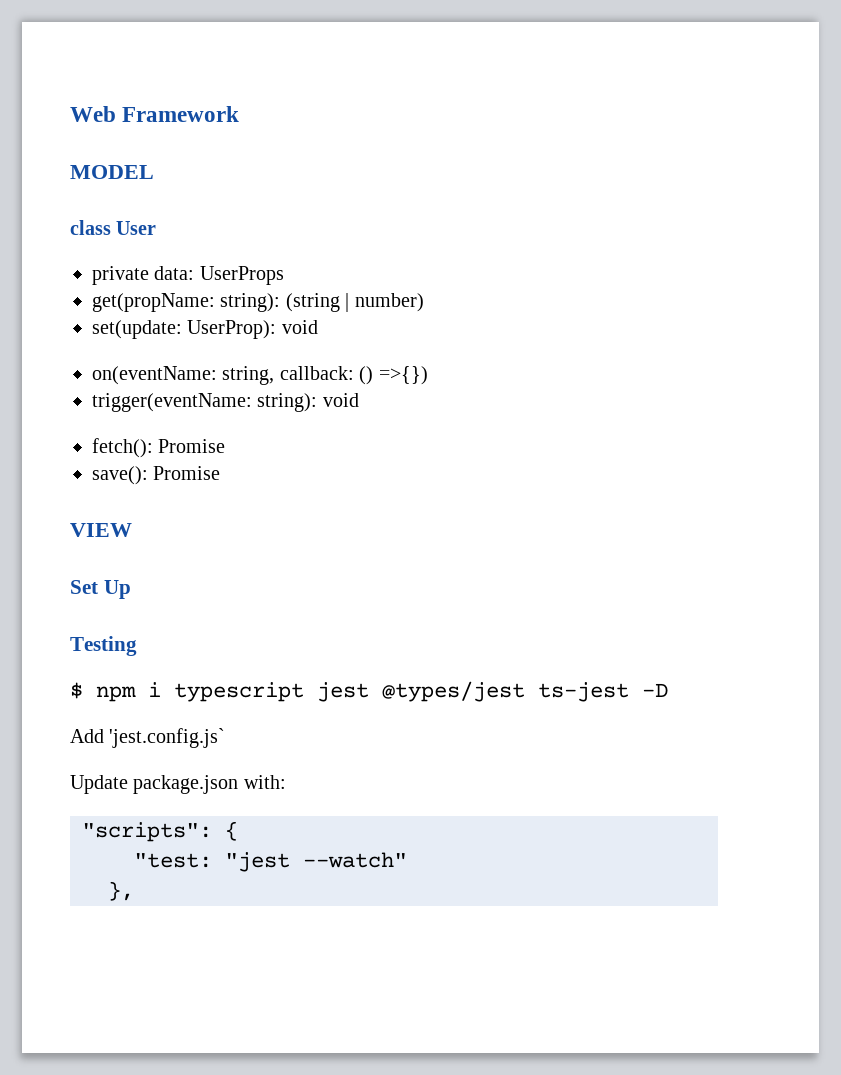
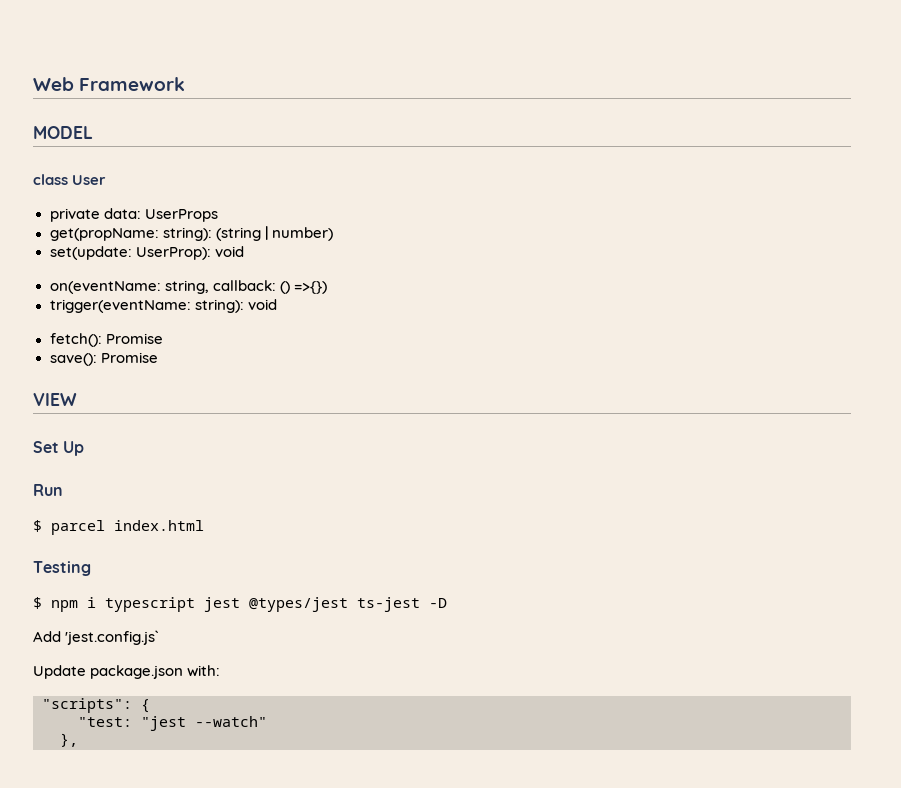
(131, 589) none -> [33,484,63,496] [33,520,204,535] // Run // $ parcel index.html

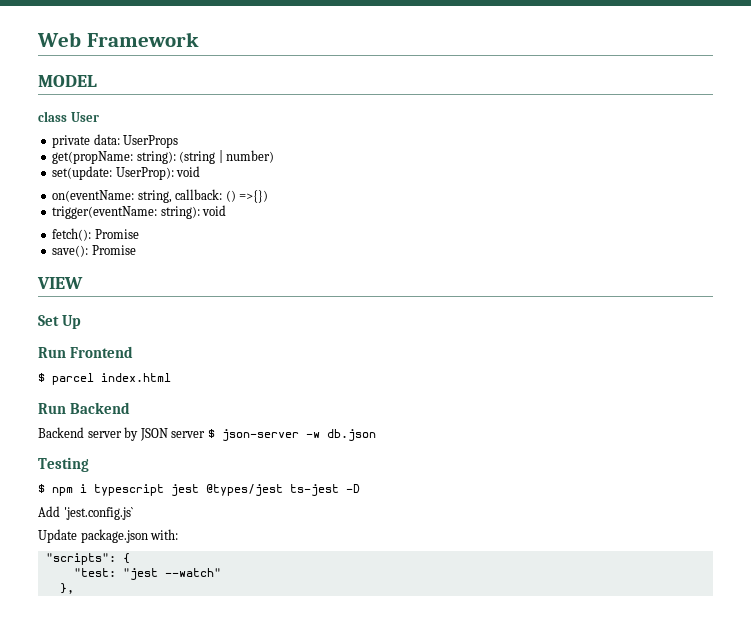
(63, 490) none -> [70,346,134,358] Frontend
(204, 525) none -> [38,402,131,414] [38,427,376,441] // Run Backend // Backend server by JSON server $ json-server -w db.json

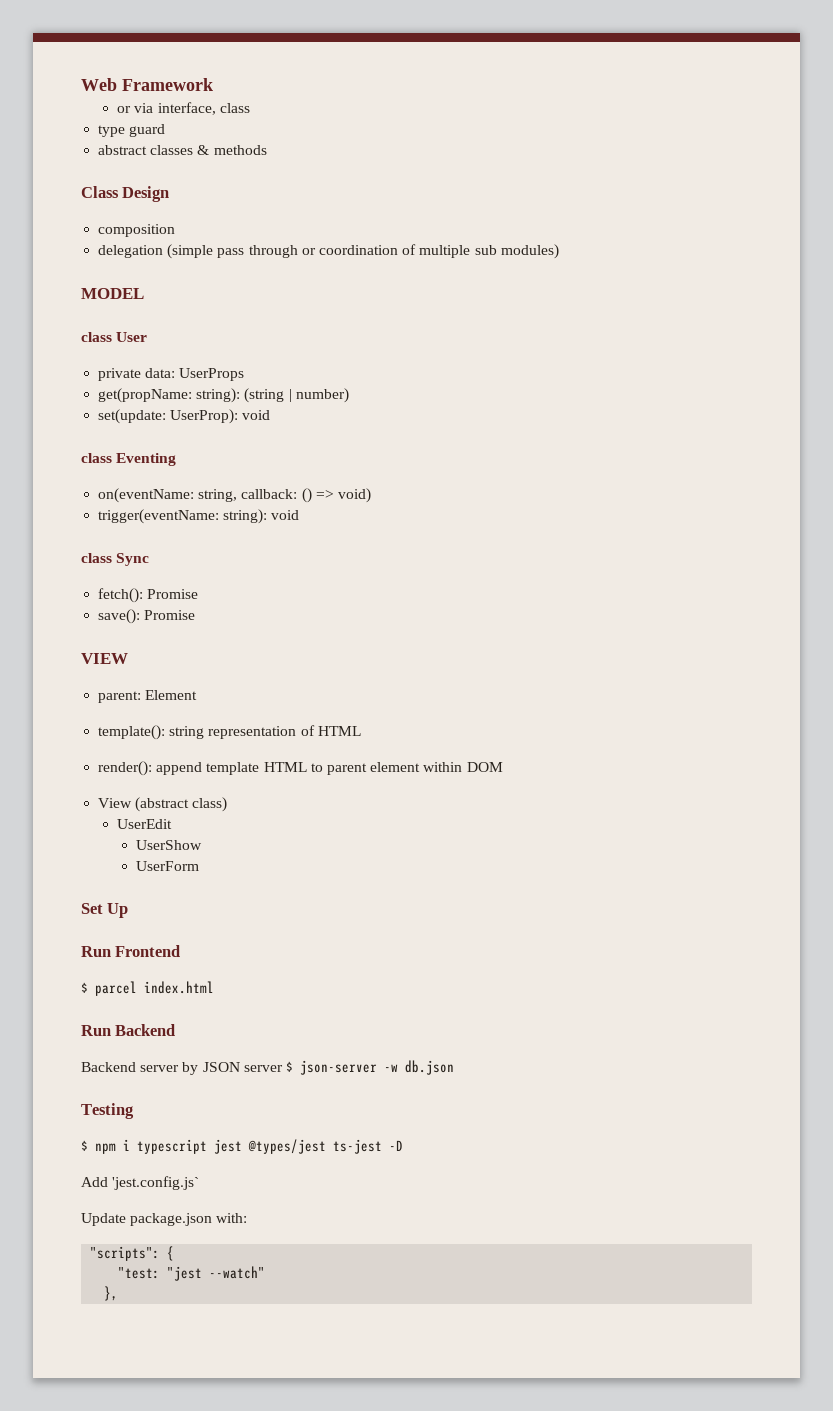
(199, 39) none -> [117,102,250,115] [98,124,166,137] [98,145,267,155] [81,186,170,202] [98,224,176,237] [98,244,559,259] // or via interface, class // type guard // abstract classes & methods // Class Design // composition // delegation (simple pass through or coordination of multiple sub modules)
(201, 171) none -> [81,453,177,466] // class Eventing
[239,190,269,203] =>{}) -> [315,488,371,503] => void)
(227, 210) none -> [81,553,150,566] // class Sync
(83, 283) none -> [98,690,198,703] [98,725,361,740] [98,761,503,776] [98,797,228,812] [117,819,173,829] [136,840,203,850] [136,861,200,871] // parent: Element // template(): string representation of HTML // render(): append template HTML to parent element within DOM // View (abstract class) // UserEdit // UserShow // UserForm

